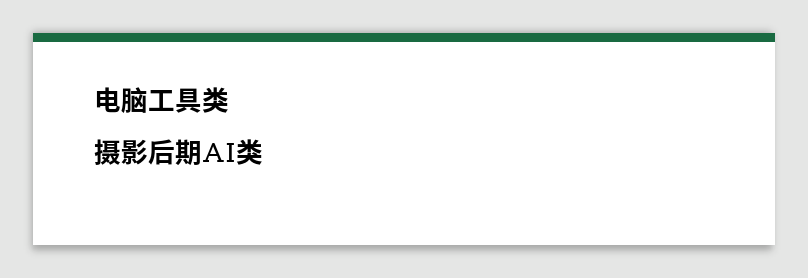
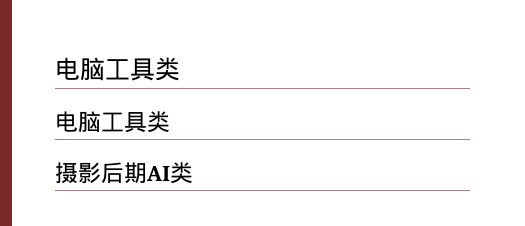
[94,87,229,113] 电脑工具类 -> [55,57,180,81] [55,111,170,133] 电脑工具类 // 电脑工具类

